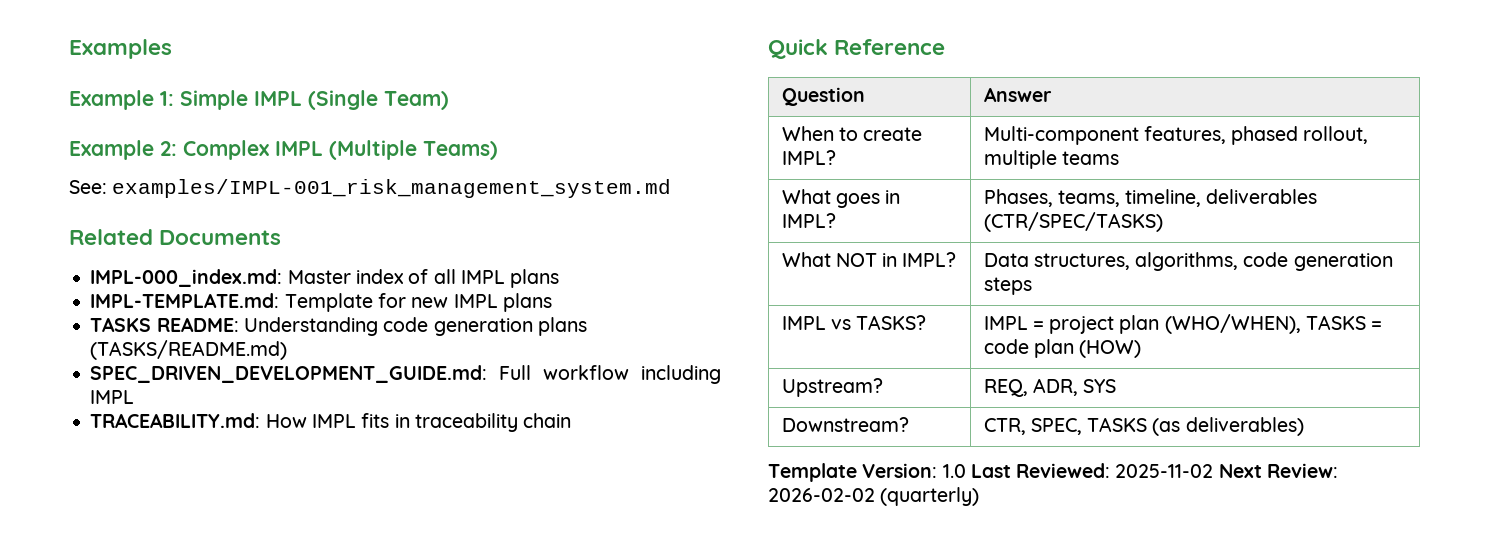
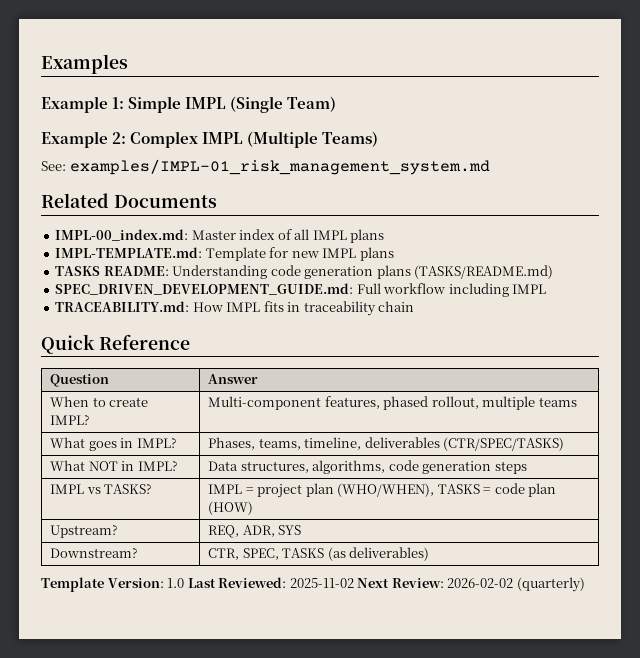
[112,179,672,198] examples/IMPL-001_risk_management_system.md -> [69,159,490,175] examples/IMPL-01_risk_management_system.md
[90,269,283,287] IMPL-000_index.md: -> [55,229,189,241] IMPL-00_index.md:

